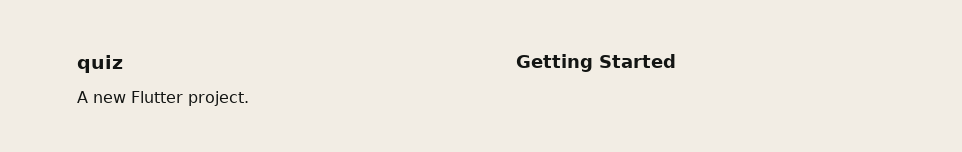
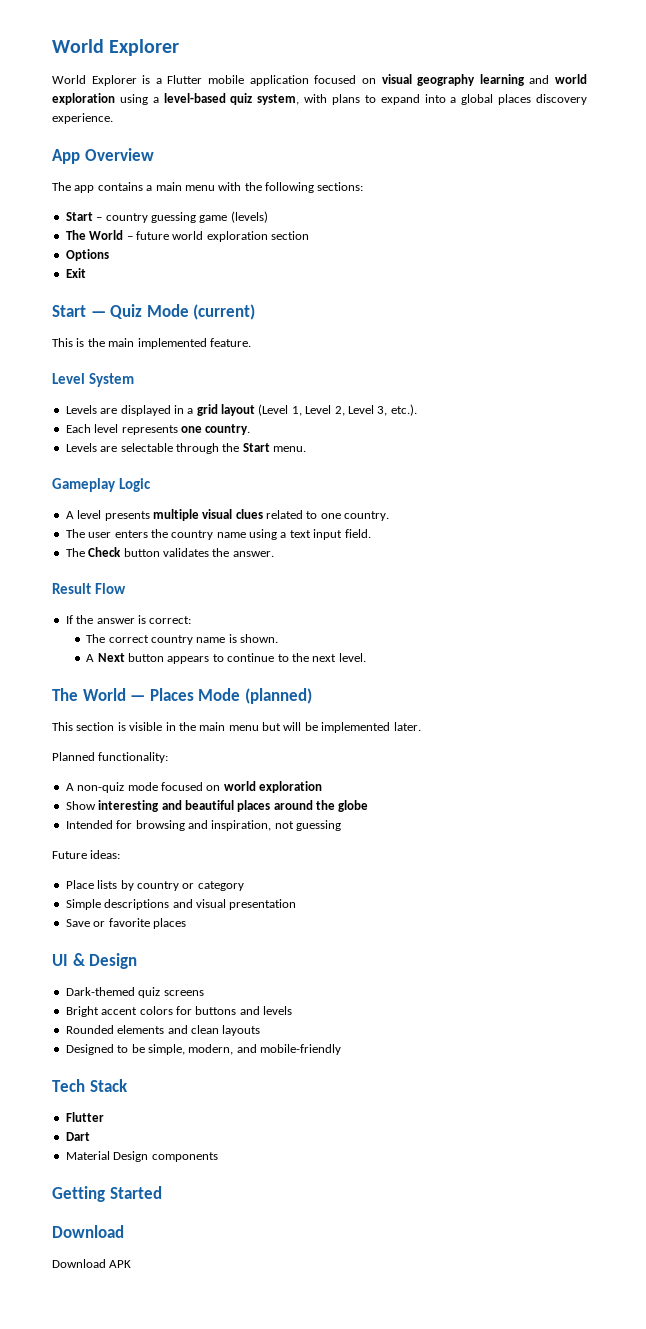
[77,55,123,73] [77,91,249,106] quiz // A new Flutter project. -> [52,39,180,56] [52,74,588,86] [52,93,587,105] [52,113,113,124] [52,148,154,164] [52,182,364,193] [65,211,268,223] [65,230,309,242] [65,249,109,261] [65,268,86,278] [52,304,256,320] [52,338,251,349] [52,373,134,387] [65,404,417,416] [65,424,251,435] [65,443,306,454] [52,478,151,492] [65,509,390,521] [65,529,371,540] [65,547,274,557] [52,583,126,594] [65,615,192,624] [86,634,279,645] [86,653,366,664] [52,688,312,704] [52,722,421,733] [52,752,169,763] [65,781,322,793] [65,800,369,812] [65,820,341,831] [52,850,121,859] [65,880,244,891] [65,899,297,910] [65,918,186,929] [52,953,138,969] [65,987,204,998] [65,1006,292,1017] [65,1025,261,1036] [65,1044,341,1055] [52,1079,128,1092] [65,1112,104,1122] [65,1132,90,1141] [65,1151,218,1162] World Explorer // World Explorer is a Flutter mobile application focused on visual geography learning and world exploration using a level-based quiz system, with plans to expand into a global places discovery experience. // App Overview // The app contains a main menu with the following sections: // Start – country guessing game (levels) // The World – future world exploration section // Options // Exit // Start — Quiz Mode (current) // This is the main implemented feature. // Level System // Levels are displayed in a grid layout (Level 1, Level 2, Level 3, etc.). // Each level represents one country. // Levels are selectable through the Start menu. // Gameplay Logic // A level presents multiple visual clues related to one country. // The user enters the country name using a text input field. // The Check button validates the answer. // Result Flow // If the answer is correct: // The correct country name is shown. // A Next button appears to continue to the next level. // The World — Places Mode (planned) // This section is visible in the main menu but will be implemented later. // Planned functionality: // A non-quiz mode focused on world exploration // Show interesting and beautiful places around the globe // Intended for browsing and inspiration, not guessing // Future ideas: // Place lists by country or category // Simple descriptions and visual presentation // Save or favorite places // UI & Design // Dark-themed quiz screens // Bright accent colors for buttons and levels // Rounded elements and clean layouts // Designed to be simple, modern, and mobile-friendly // Tech Stack // Flutter // Dart // Material Design components
(676, 61) none -> [52,1225,124,1238] [52,1259,132,1268] // Download // Download APK

